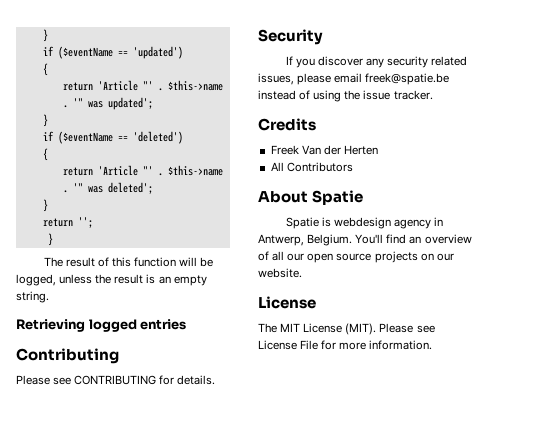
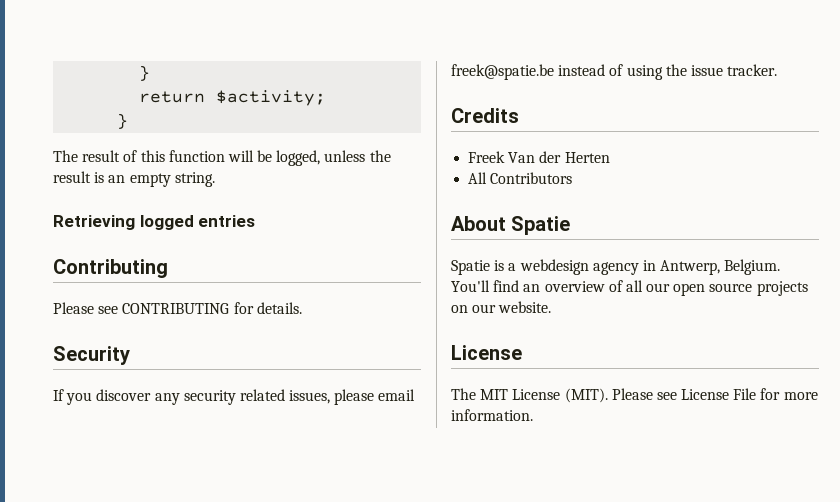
[42,29,48,42] [42,46,183,59] [42,63,48,76] [62,80,223,91] [62,97,153,110] [42,114,48,127] [42,131,183,144] [42,148,48,161] [62,165,223,176] [62,182,153,194] [42,199,48,212] [42,217,93,228] } // if ($eventName == 'updated') // { // return 'Article "' . $this->name . '" was updated'; // } // if ($eventName == 'deleted') // { // return 'Article "' . $this->name . '" was deleted'; // } // return ''; -> [139,65,151,81] [139,90,327,106] } // return $activity;
(331, 222) none -> [508,263,517,271] a

